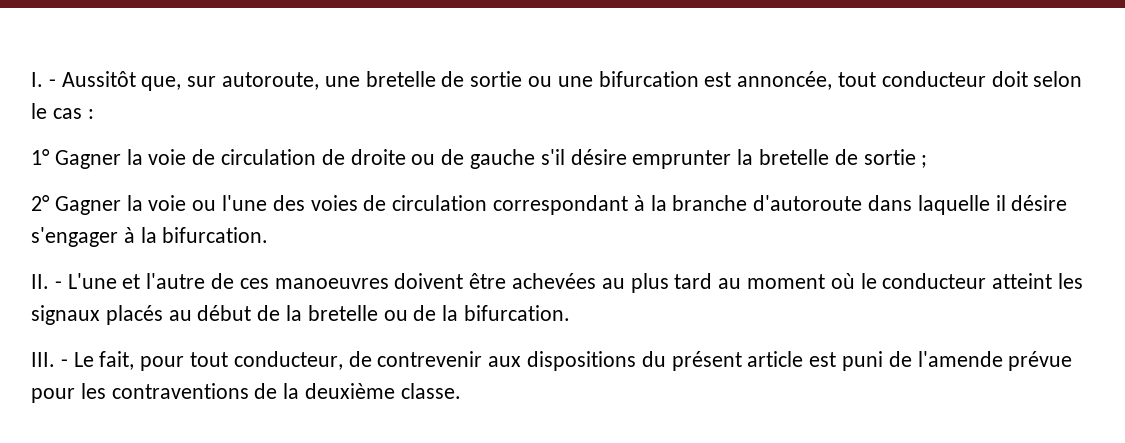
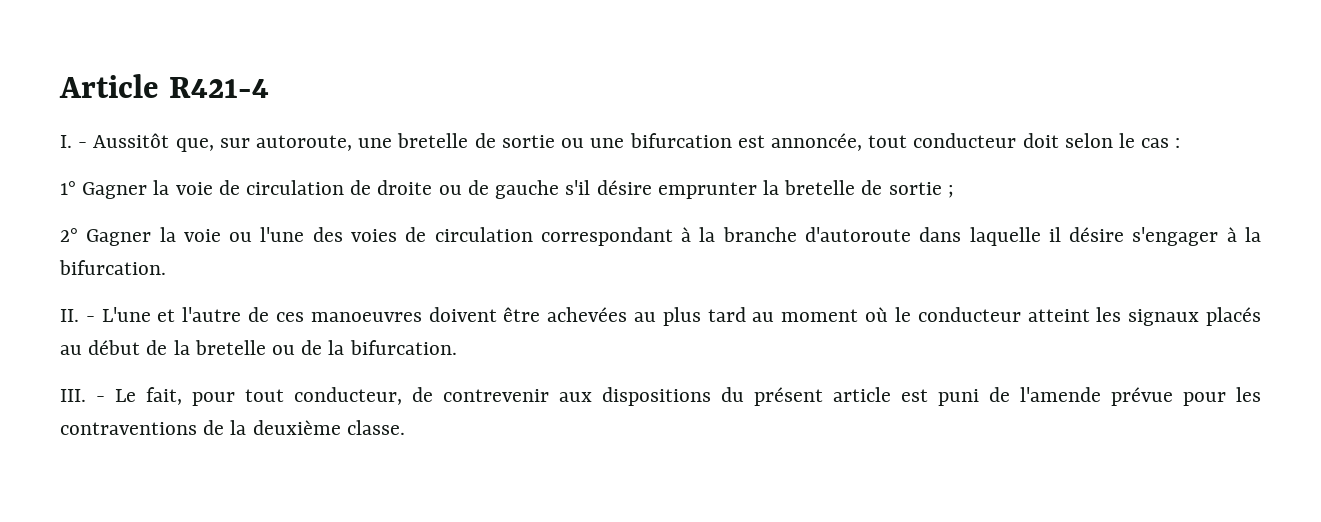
(31, 79) none -> [59,74,269,98] Article R421-4 //

